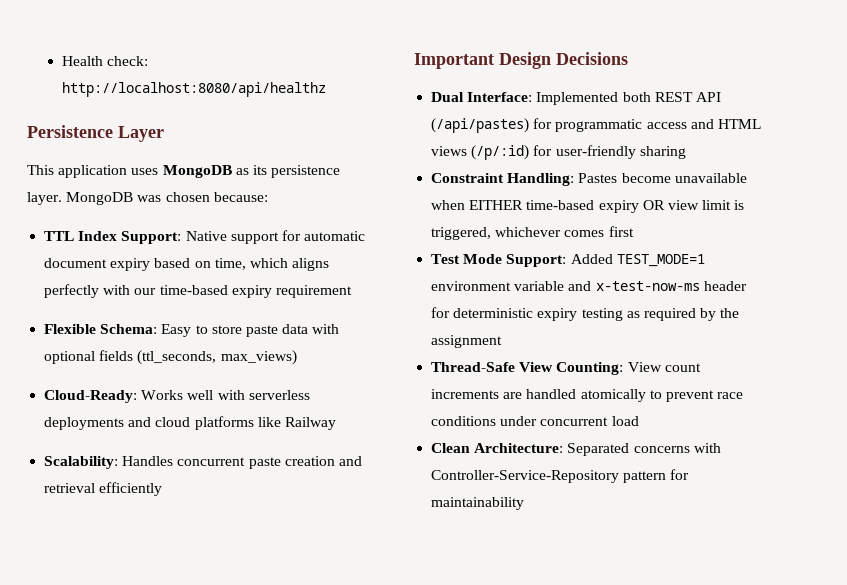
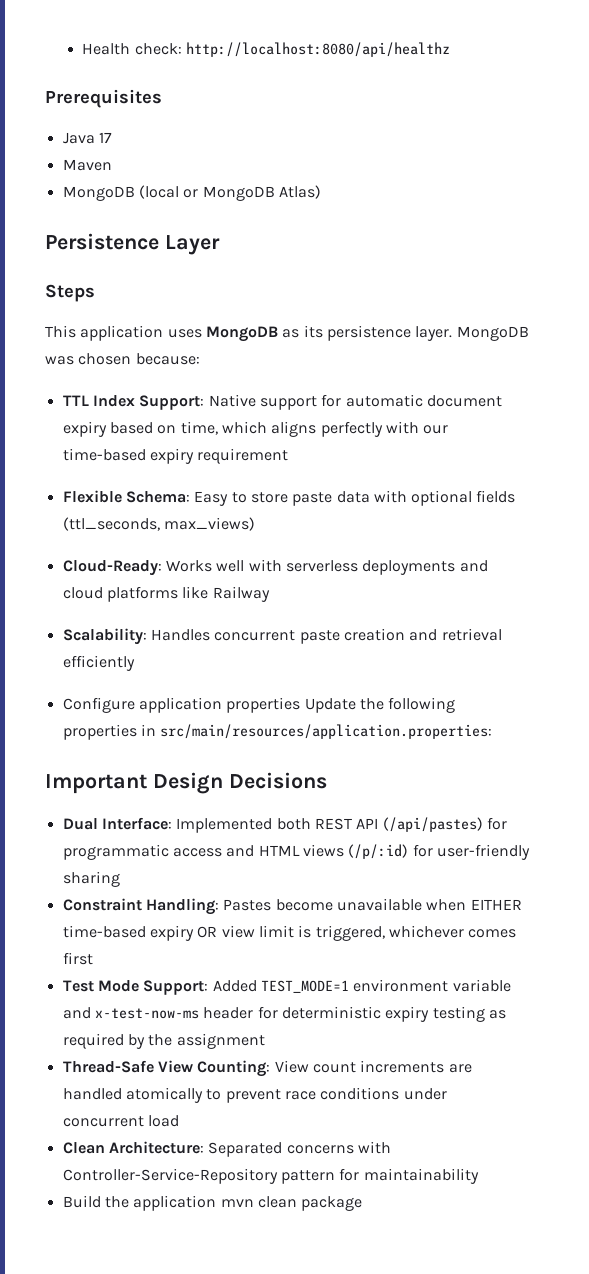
(326, 89) none -> [45,89,162,108] [62,132,112,144] [62,159,112,171] [62,185,321,201] // Prerequisites // Java 17 // Maven // MongoDB (local or MongoDB Atlas)
(164, 134) none -> [45,284,95,302] // Steps
(163, 489) none -> [62,697,456,713] [62,724,493,740] // Configure application properties Update the following properties in src/main/resources/application.properties:
(525, 503) none -> [62,1195,363,1211] // Build the application mvn clean package

